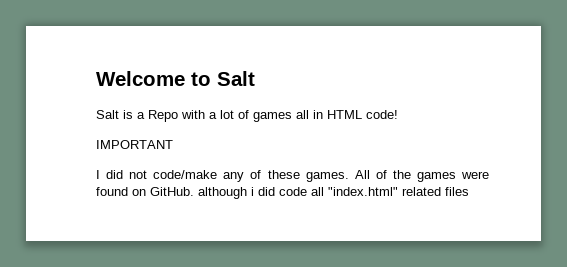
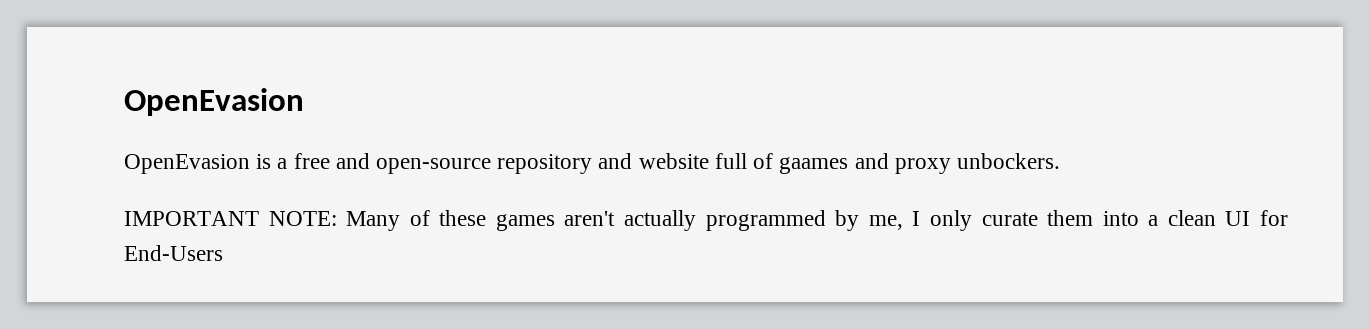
[96,71,255,86] [96,110,398,122] [96,140,173,149] [96,170,489,182] [96,187,469,199] Welcome to Salt // Salt is a Repo with a lot of games all in HTML code! // IMPORTANT // I did not code/make any of these games. All of the games were found on GitHub. although i did code all "index.html" related files -> [124,88,304,116] [124,153,1060,174] [124,210,1288,231] [124,245,223,261] OpenEvasion // OpenEvasion is a free and open-source repository and website full of gaames and proxy unbockers. // IMPORTANT NOTE: Many of these games aren't actually programmed by me, I only curate them into a clean UI for End-Users

